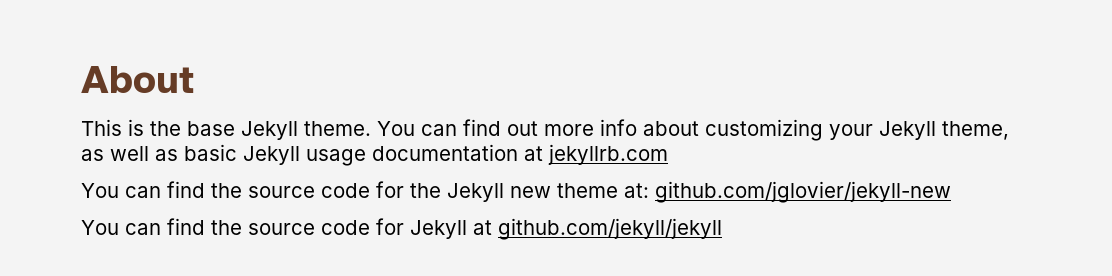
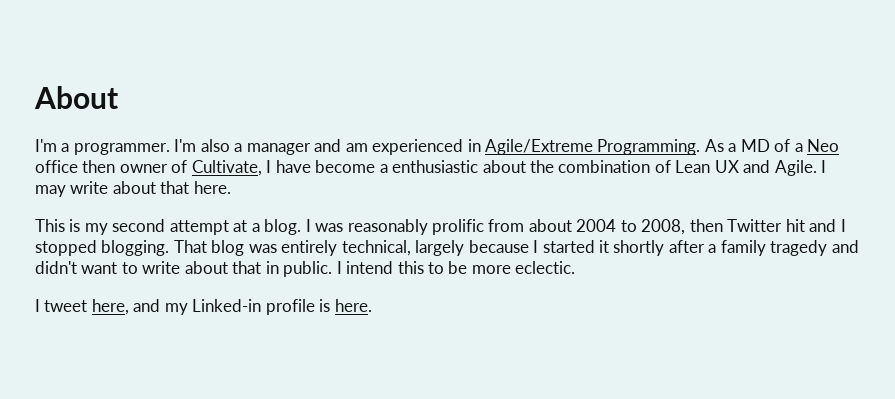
[81,119,1009,141] [81,144,668,166] [81,181,951,203] [81,218,722,240] This is the base Jekyll theme. You can find out more info about customizing your Jekyll theme, as well as basic Jekyll usage documentation at jekyllrb.com // You can find the source code for the Jekyll new theme at: github.com/jglovier/jekyll-new // You can find the source code for Jekyll at github.com/jekyll/jekyll -> [35,139,840,155] [35,160,827,176] [35,181,231,197] [35,219,846,235] [35,240,859,256] [35,261,576,277] [35,299,372,315] I'm a programmer. I'm also a manager and am experienced in Agile/Extreme Programming. As a MD of a Neo office then owner of Cultivate, I have become a enthusiastic about the combination of Lean UX and Agile. I may write about that here. // This is my second attempt at a blog. I was reasonably prolific from about 2004 to 2008, then Twitter hit and I stopped blogging. That blog was entirely technical, largely because I started it shortly after a family tragedy and didn't want to write about that in public. I intend this to be more eclectic. // I tweet here, and my Linked-in profile is here.

